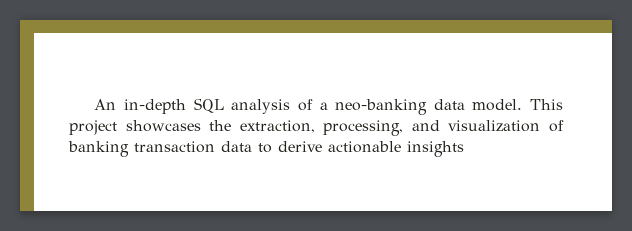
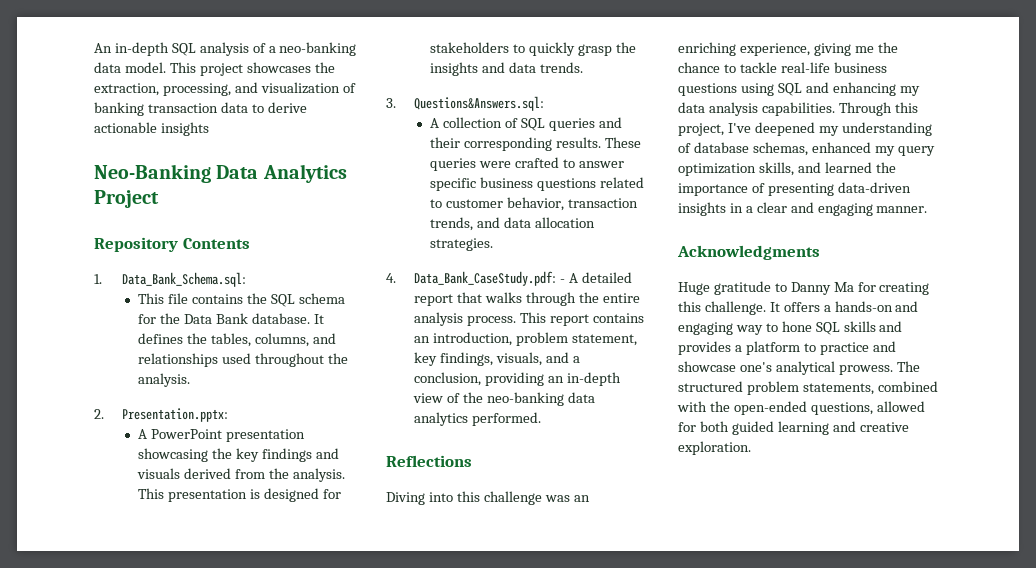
(464, 149) none -> [94,164,347,183] [94,190,159,208] [94,237,250,252] [94,272,247,287] [138,293,345,307] [138,313,324,324] [138,333,336,347] [138,353,348,367] [138,373,191,387] [94,408,229,422] [138,429,306,442] [138,448,339,462] [137,468,345,482] [138,488,341,502] [430,42,636,56] [430,62,583,76] [386,96,545,111] [430,117,622,131] [430,137,641,151] [430,157,624,171] [430,177,644,191] [430,197,638,211] [430,217,595,231] [430,238,494,251] [386,271,632,286] [414,292,640,306] [414,312,644,326] [414,332,637,346] [414,352,580,366] [414,372,621,386] [413,392,595,406] [414,412,542,426] [386,455,472,467] [386,491,590,505] [678,42,898,56] [678,62,887,73] [678,82,920,96] [678,102,918,116] [678,122,932,136] [678,142,935,156] [678,162,896,176] [678,182,911,196] [678,202,928,216] [677,245,820,260] [678,281,930,295] [678,301,919,315] [678,321,903,335] [678,341,896,355] [678,361,920,375] [678,381,938,395] [677,401,925,415] [678,421,909,435] [678,441,751,455] // Neo-Banking Data Analytics Project // Repository Contents // 1. Data_Bank_Schema.sql: // This file contains the SQL schema for the Data Bank database. It defines the tables, columns, and relationships used throughout the analysis. // 2. Presentation.pptx: // A PowerPoint presentation showcasing the key findings and visuals derived from the analysis. This presentation is designed for stakeholders to quickly grasp the insights and data trends. // 3. Questions&Answers.sql: // A collection of SQL queries and their corresponding results. These queries were crafted to answer specific business questions related to customer behavior, transaction trends, and data allocation strategies. // 4. Data_Bank_CaseStudy.pdf: - A detailed report that walks through the entire analysis process. This report contains an introduction, problem statement, key findings, visuals, and a conclusion, providing an in-depth view of the neo-banking data analytics performed. // Reflections // Diving into this challenge was an enriching experience, giving me the chance to tackle real-life business questions using SQL and enhancing my data analysis capabilities. Through this project, I've deepened my understanding of database schemas, enhanced my query optimization skills, and learned the importance of presenting data-driven insights in a clear and engaging manner. // Acknowledgments // Huge gratitude to Danny Ma for creating this challenge. It offers a hands-on and engaging way to hone SQL skills and provides a platform to practice and showcase one's analytical prowess. The structured problem statements, combined with the open-ended questions, allowed for both guided learning and creative exploration.

